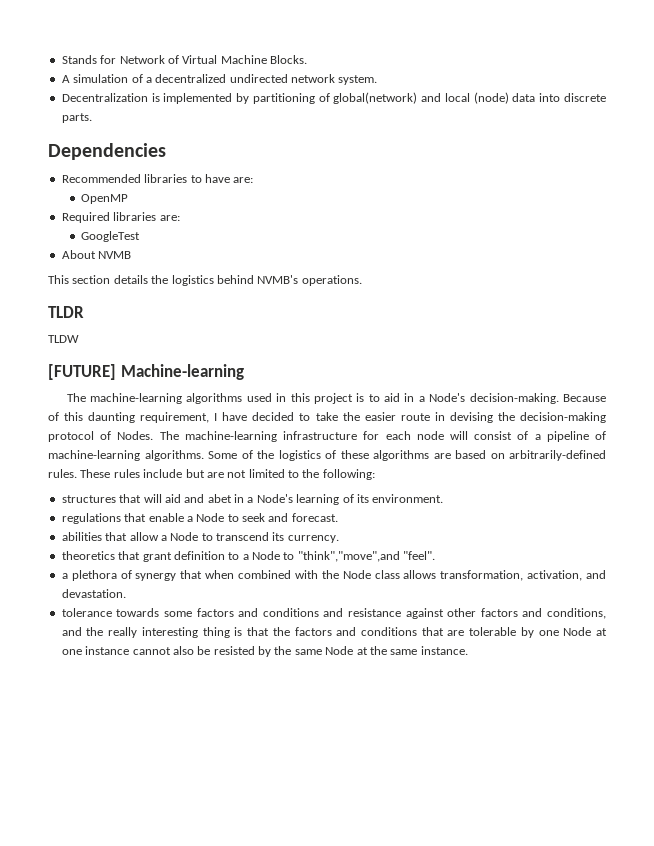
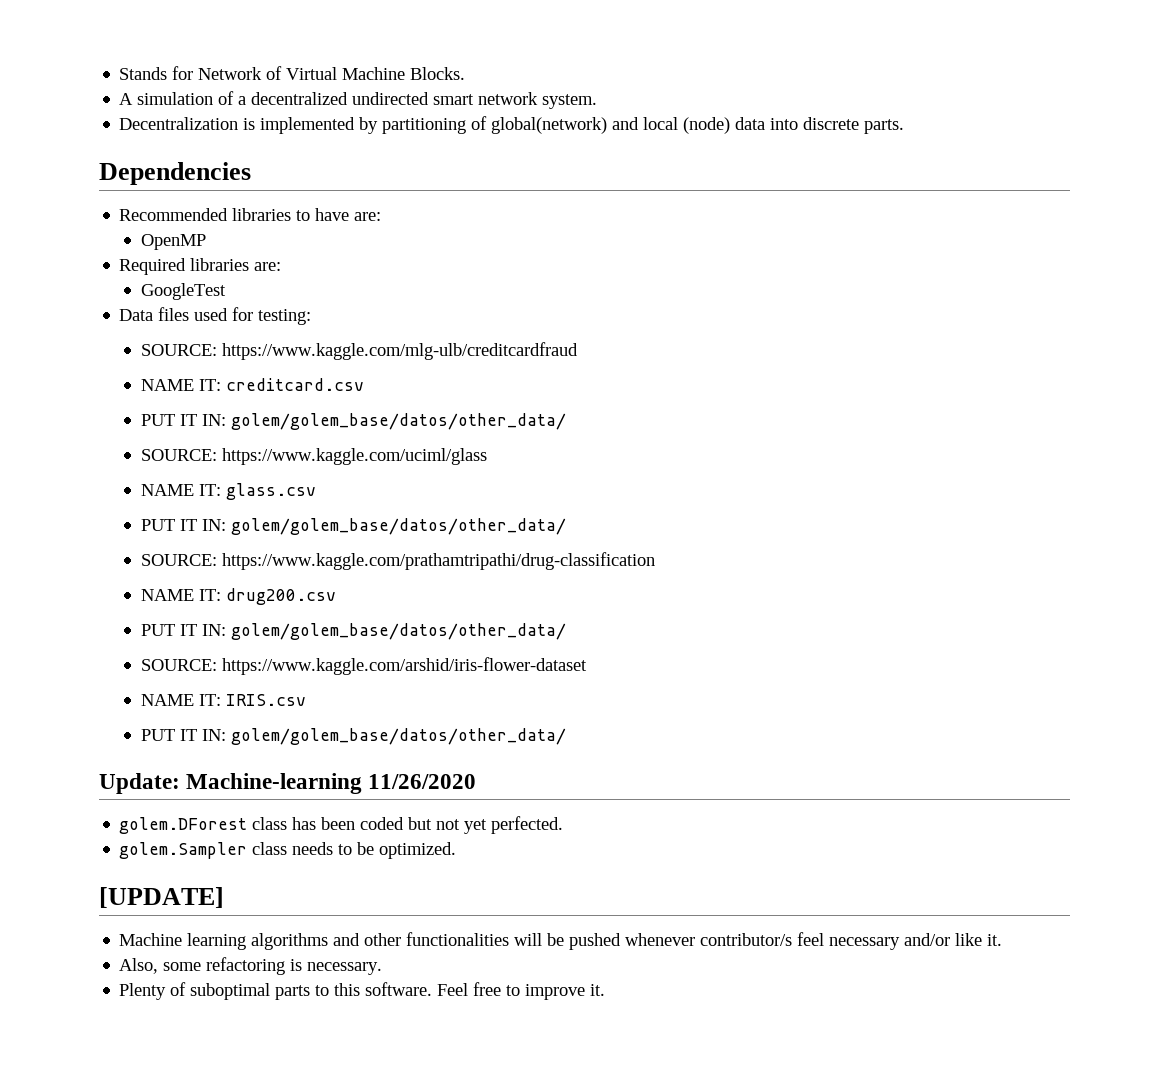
(288, 78) none -> [433,94,475,105] smart
[61,250,132,259] [48,275,362,286] [48,306,84,318] [48,335,79,343] [48,364,244,380] [66,393,606,404] [48,412,606,423] [48,431,606,442] [48,450,606,461] [48,469,375,480] [61,494,444,505] [61,513,338,524] [61,532,339,543] [61,551,436,562] [61,570,606,581] [61,589,126,598] [61,608,607,619] [61,627,608,638] [61,646,468,657] About NVMB // This section details the logistics behind NVMB's operations. // TLDR // TLDW // [FUTURE] Machine-learning // The machine-learning algorithms used in this project is to aid in a Node's decision-making. Because of this daunting requirement, I have decided to take the easier route in devising the decision-making protocol of Nodes. The machine-learning infrastructure for each node will consist of a pipeline of machine-learning algorithms. Some of the logistics of these algorithms are based on arbitrarily-defined rules. These rules include but are not limited to the following: // structures that will aid and abet in a Node's learning of its environment. // regulations that enable a Node to seek and forecast. // abilities that allow a Node to transcend its currency. // theoretics that grant definition to a Node to "think","move",and "feel". // a plethora of synergy that when combined with the Node class allows transformation, activation, and devastation. // tolerance towards some factors and conditions and resistance against other factors and conditions, and the really interesting thing is that the factors and conditions that are tolerable by one Node at one instance cannot also be resisted by the same Node at the same instance. -> [119,307,312,325] [140,342,578,360] [140,378,364,391] [140,413,566,430] [140,448,487,465] [140,483,316,500] [140,518,566,535] [140,552,655,570] [140,588,336,605] [140,623,566,640] [140,657,587,675] [140,694,306,706] [140,728,566,745] [99,773,477,794] [119,816,564,834] [119,842,457,859] [99,887,224,908] [119,932,1003,950] [119,957,383,975] [119,982,606,1000] Data files used for testing: // SOURCE: https://www.kaggle.com/mlg-ulb/creditcardfraud // NAME IT: creditcard.csv // PUT IT IN: golem/golem_base/datos/other_data/ // SOURCE: https://www.kaggle.com/uciml/glass // NAME IT: glass.csv // PUT IT IN: golem/golem_base/datos/other_data/ // SOURCE: https://www.kaggle.com/prathamtripathi/drug-classification // NAME IT: drug200.csv // PUT IT IN: golem/golem_base/datos/other_data/ // SOURCE: https://www.kaggle.com/arshid/iris-flower-dataset // NAME IT: IRIS.csv // PUT IT IN: golem/golem_base/datos/other_data/ // Update: Machine-learning 11/26/2020 // golem.DForest class has been coded but not yet perfected. // golem.Sampler class needs to be optimized. // [UPDATE] // Machine learning algorithms and other functionalities will be pushed whenever contributor/s feel necessary and/or like it. // Also, some refactoring is necessary. // Plenty of suboptimal parts to this software. Feel free to improve it.

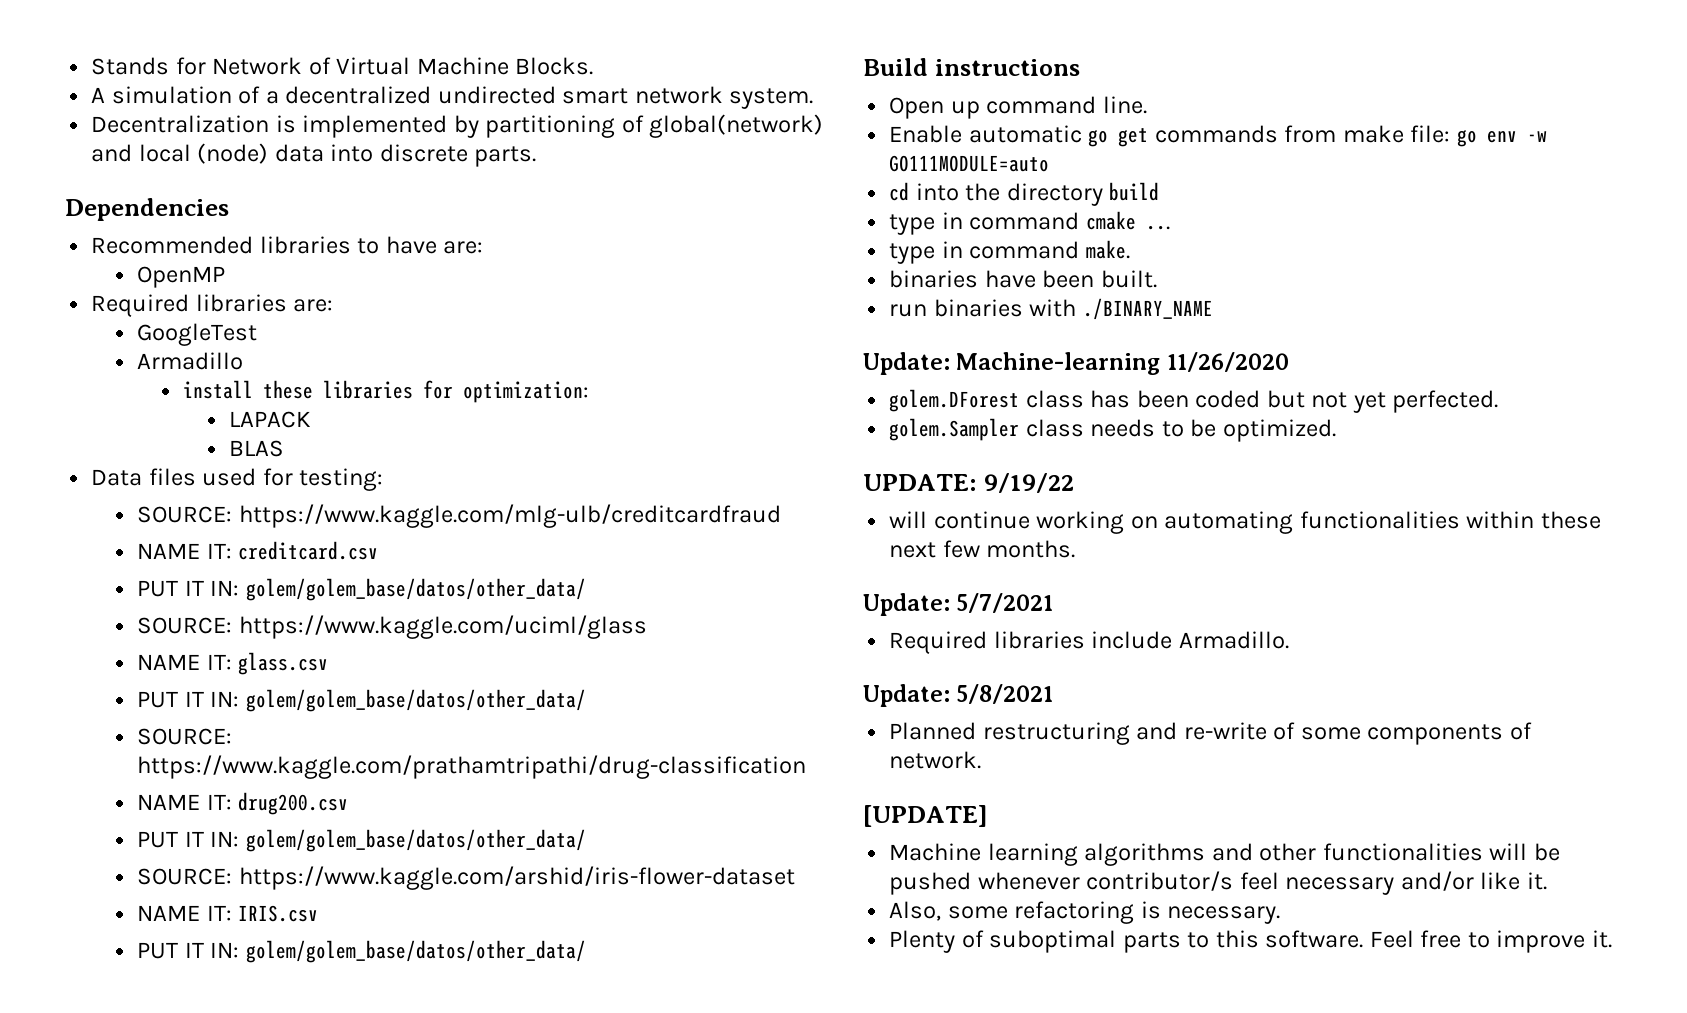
(226, 291) none -> [137,352,244,370] [183,380,590,403] [229,411,312,428] [229,440,285,457] // Armadillo // install these libraries for optimization: // LAPACK // BLAS
(566, 736) none -> [863,58,1080,76] [889,96,1147,119] [889,125,1547,147] [889,155,1050,172] [889,182,1160,206] [889,211,1170,235] [889,240,1130,264] [889,270,1157,288] [889,298,1213,320] // Build instructions // Open up command line. // Enable automatic go get commands from make file: go env -w GO111MODULE=auto // cd into the directory build // type in command cmake ... // type in command make. // binaries have been built. // run binaries with ./BINARY_NAME
(457, 850) none -> [863,473,1074,493] [889,511,1601,534] [889,540,1076,558] [863,593,1054,616] [889,631,1289,654] [863,684,1054,707] [889,722,1532,745] [889,751,982,769] // UPDATE: 9/19/22 // will continue working on automating functionalities within these next few months. // Update: 5/7/2021 // Required libraries include Armadillo. // Update: 5/8/2021 // Planned restructuring and re-write of some components of network.

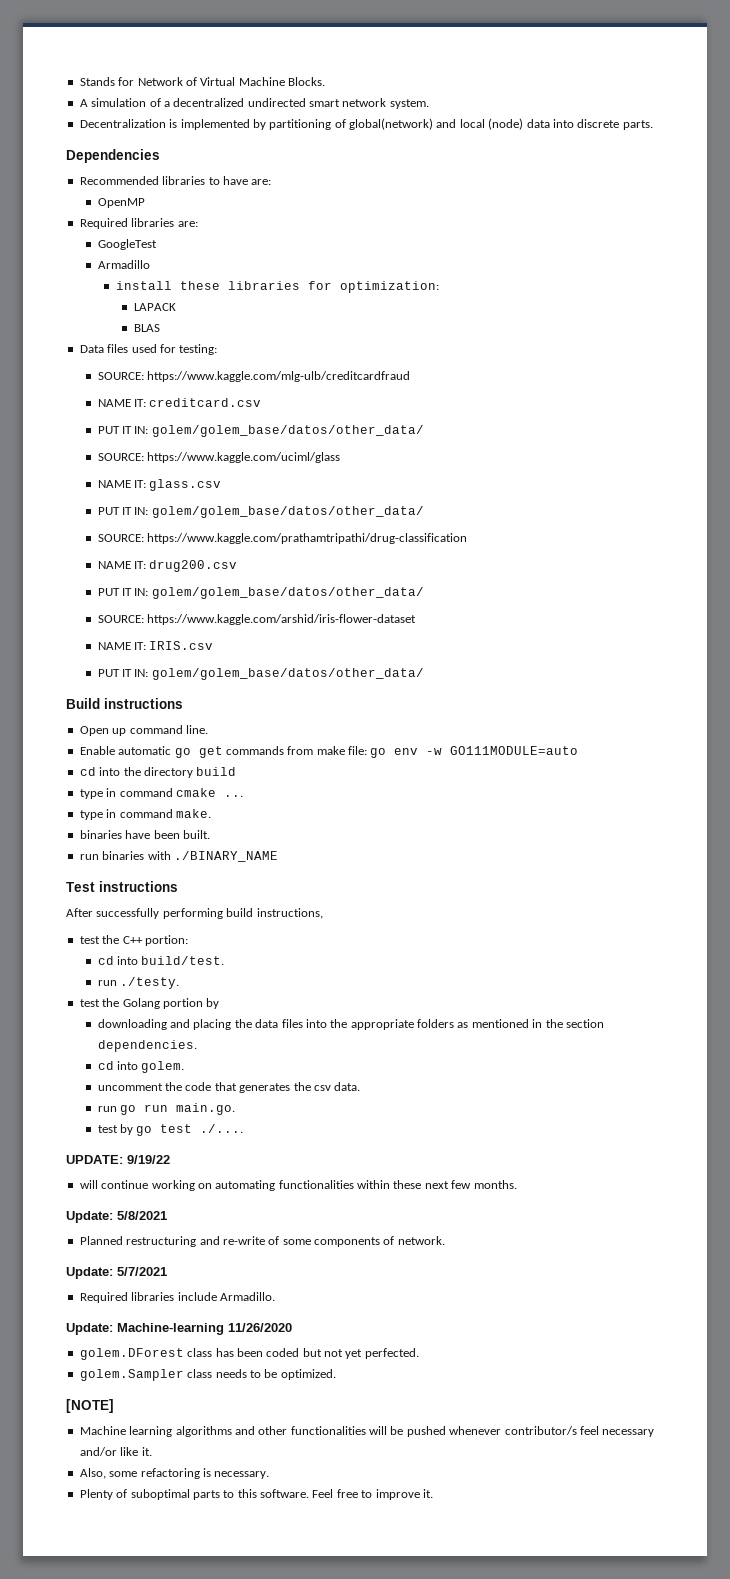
(1213, 309) none -> [66,881,178,892] [66,908,323,919] [79,935,188,946] [97,956,225,965] [97,977,180,989] [79,998,220,1009] [97,1019,604,1030] [97,1040,197,1052] [97,1061,185,1073] [97,1082,361,1093] [97,1103,236,1115] [97,1124,244,1136] [66,1155,170,1164] [79,1180,517,1191] [66,1211,167,1223] [79,1236,445,1247] [66,1267,167,1279] [79,1292,275,1303] // Test instructions // After successfully performing build instructions, // test the C++ portion: // cd into build/test. // run ./testy. // test the Golang portion by // downloading and placing the data files into the appropriate folders as mentioned in the section dependencies. // cd into golem. // uncomment the code that generates the csv data. // run go run main.go. // test by go test ./.... // UPDATE: 9/19/22 // will continue working on automating functionalities within these next few months. // Update: 5/8/2021 // Planned restructuring and re-write of some components of network. // Update: 5/7/2021 // Required libraries include Armadillo.
[863,473,1074,493] [889,511,1601,534] [889,540,1076,558] [863,593,1054,616] [889,631,1289,654] [863,684,1054,707] [889,722,1532,745] [889,751,982,769] [863,805,988,827] UPDATE: 9/19/22 // will continue working on automating functionalities within these next few months. // Update: 5/7/2021 // Required libraries include Armadillo. // Update: 5/8/2021 // Planned restructuring and re-write of some components of network. // [UPDATE] -> [66,1399,114,1413] [NOTE]

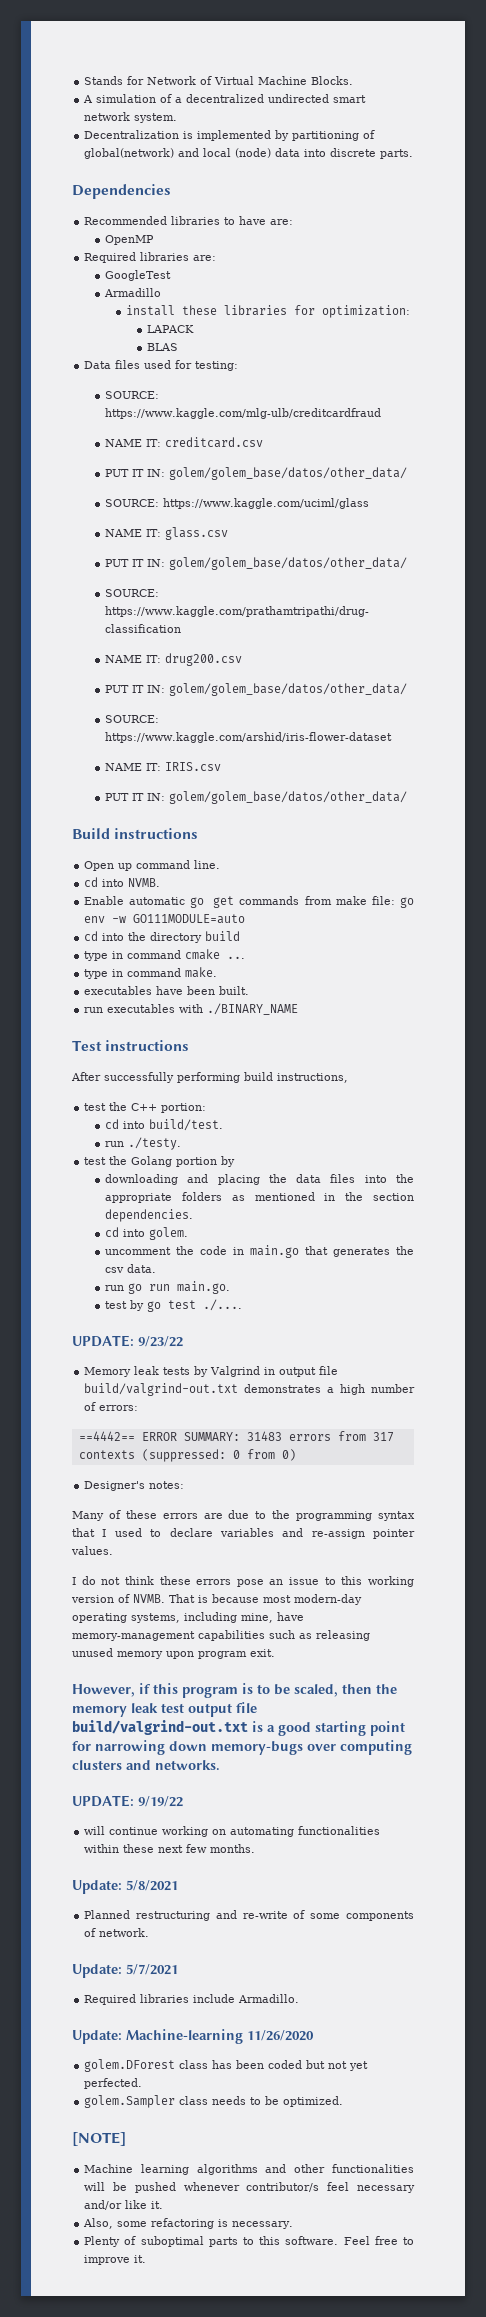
(208, 729) none -> [84,877,161,887] // cd into NVMB.
[79,830,122,839] binaries -> [84,986,153,995] executables
[102,851,145,860] binaries -> [107,1004,176,1013] executables
(212, 1086) none -> [233,1245,300,1258] in main.go
(244, 1128) none -> [72,1335,183,1347] [84,1366,339,1377] [84,1383,415,1396] [84,1402,139,1411] [78,1431,394,1442] [78,1449,296,1462] [84,1481,185,1491] [72,1510,415,1521] [72,1528,415,1539] [71,1546,113,1555] [72,1576,414,1587] [71,1594,362,1605] [72,1612,304,1623] [72,1630,370,1641] [72,1648,275,1659] [72,1683,397,1698] [72,1702,257,1717] [72,1720,405,1736] [72,1740,412,1755] [72,1760,220,1771] // UPDATE: 9/23/22 // Memory leak tests by Valgrind in output file build/valgrind-out.txt demonstrates a high number of errors: // ==4442== ERROR SUMMARY: 31483 errors from 317 contexts (suppressed: 0 from 0) // Designer's notes: // Many of these errors are due to the programming syntax that I used to declare variables and re-assign pointer values. // I do not think these errors pose an issue to this working version of NVMB. That is because most modern-day operating systems, including mine, have memory-management capabilities such as releasing unused memory upon program exit. // However, if this program is to be scaled, then the memory leak test output file build/valgrind-out.txt is a good starting point for narrowing down memory-bugs over computing clusters and networks.

